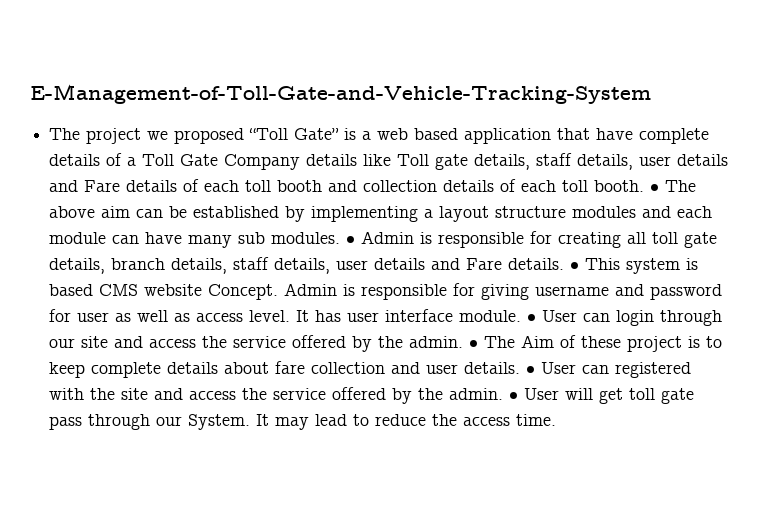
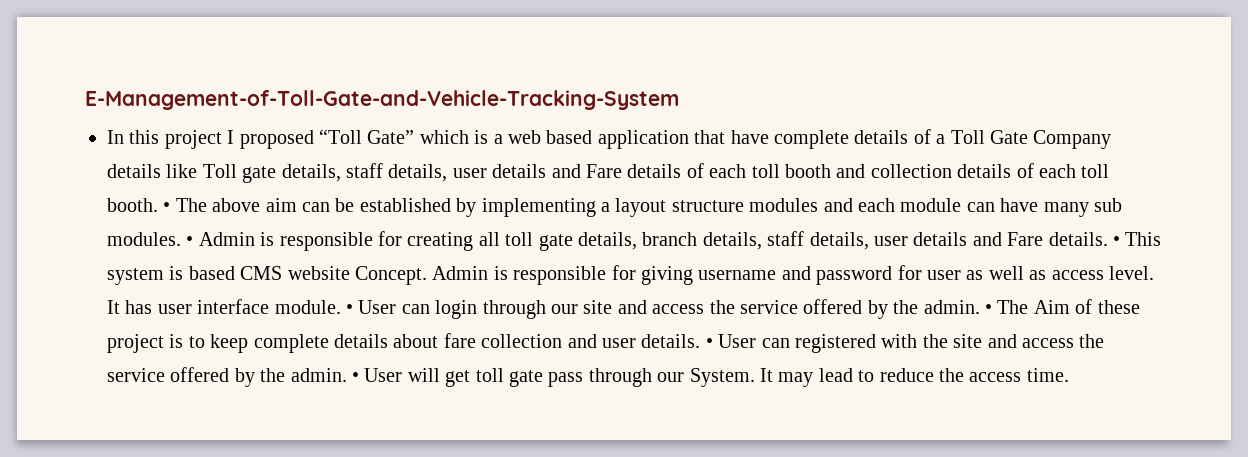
[49,128,169,144] The project we -> [107,130,235,149] In this project I
(340, 134) none -> [419,130,469,144] which

